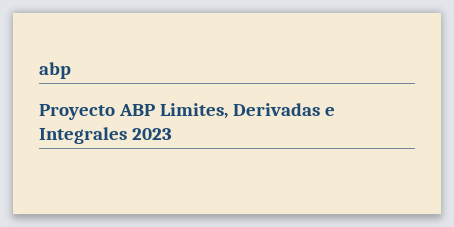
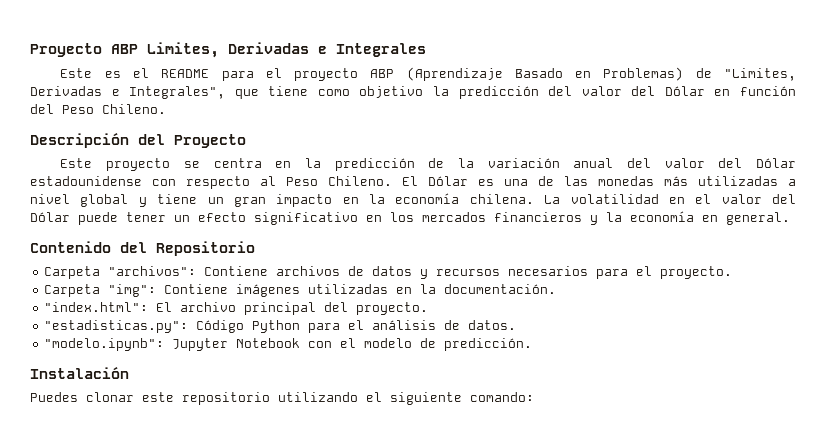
[39,62,71,79] abp // -> (30, 50) none
[131,128,172,140] 2023 -> [60,67,797,81] [30,86,796,99] [30,104,166,114] [30,133,246,148] [60,158,797,171] [30,176,796,189] [30,193,796,207] [30,211,790,225] [30,241,255,256] [44,266,733,279] [44,284,557,297] [44,302,429,315] [44,320,517,333] [44,338,533,351] [30,367,129,379] [30,392,534,405] // Este es el README para el proyecto ABP (Aprendizaje Basado en Problemas) de "Limites, Derivadas e Integrales", que tiene como objetivo la predicción del valor del Dólar en función del Peso Chileno. // Descripción del Proyecto // Este proyecto se centra en la predicción de la variación anual del valor del Dólar estadounidense con respecto al Peso Chileno. El Dólar es una de las monedas más utilizadas a nivel global y tiene un gran impacto en la economía chilena. La volatilidad en el valor del Dólar puede tener un efecto significativo en los mercados financieros y la economía en general. // Contenido del Repositorio // Carpeta "archivos": Contiene archivos de datos y recursos necesarios para el proyecto. // Carpeta "img": Contiene imágenes utilizadas en la documentación. // "index.html": El archivo principal del proyecto. // "estadisticas.py": Código Python para el análisis de datos. // "modelo.ipynb": Jupyter Notebook con el modelo de predicción. // Instalación // Puedes clonar este repositorio utilizando el siguiente comando:

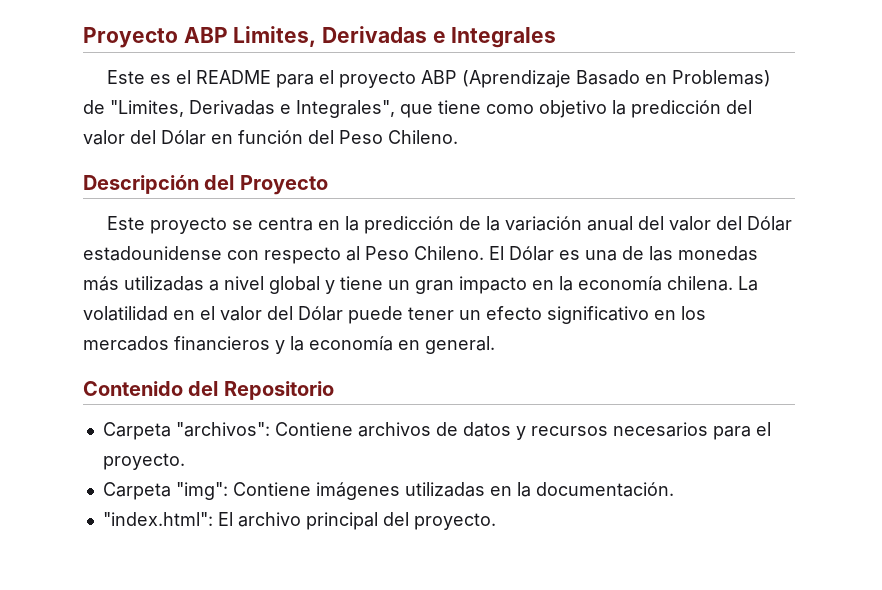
[44,320,517,333] [44,338,533,351] [30,367,129,379] [30,392,534,405] // "estadisticas.py": Código Python para el análisis de datos. // "modelo.ipynb": Jupyter Notebook con el modelo de predicción. // Instalación // Puedes clonar este repositorio utilizando el siguiente comando: -> (496, 521) none

